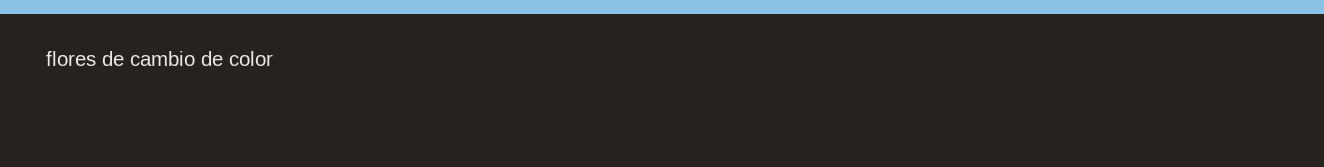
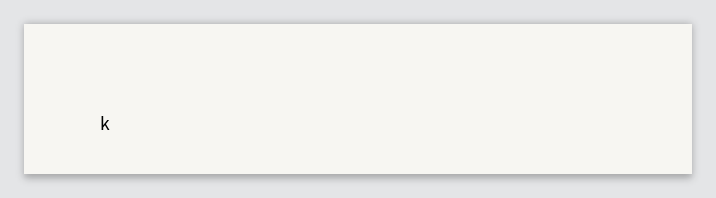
[46,51,273,66] flores de cambio de color -> [100,116,110,130] k

